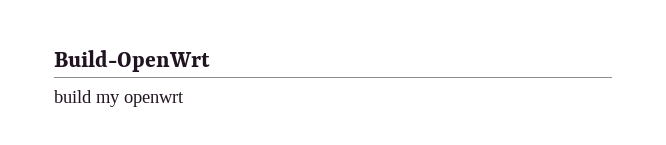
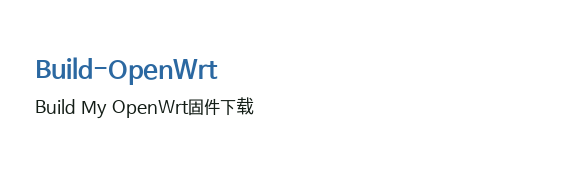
[54,90,184,107] build my openwrt -> [35,97,254,119] Build My OpenWrt固件下载

